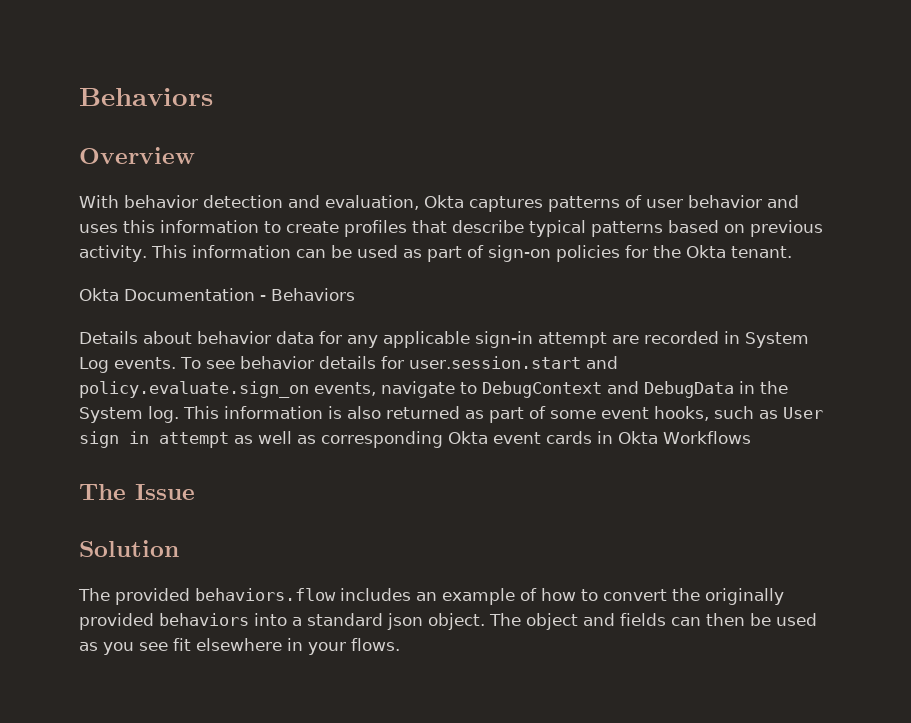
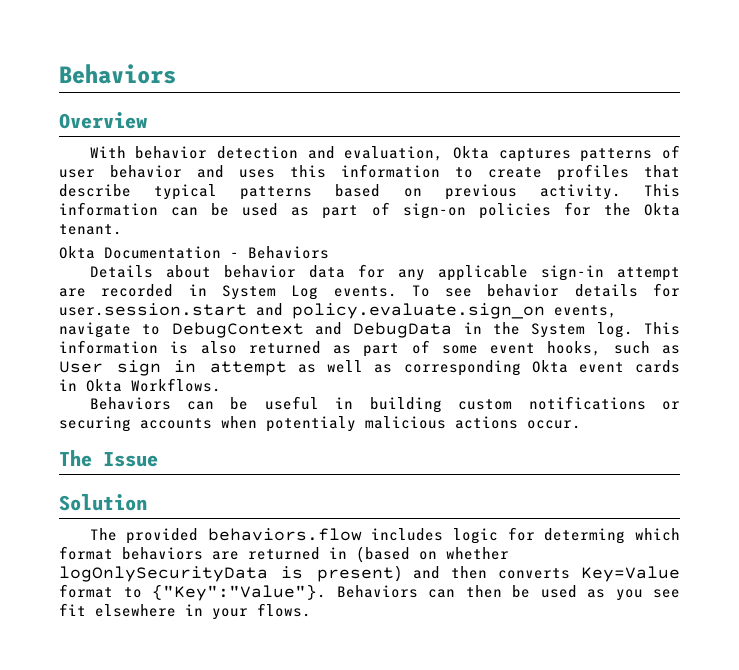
[663,431,751,444] Workflows -> [131,378,221,392] [89,396,680,413] [59,416,581,432] Workflows. // Behaviors can be useful in building custom notifications or securing accounts when potentialy malicious actions occur.
[416,588,784,605] [79,613,666,630] an example of how to convert the originally provided behaviors into a standard json object. The object and fields -> [453,527,680,544] [59,546,509,563] [59,565,681,582] [59,584,418,601] logic for determing which format behaviors are returned in (based on whether logOnlySecurityData is present) and then converts Key=Value format to {"Key":"Value"}. Behaviors

